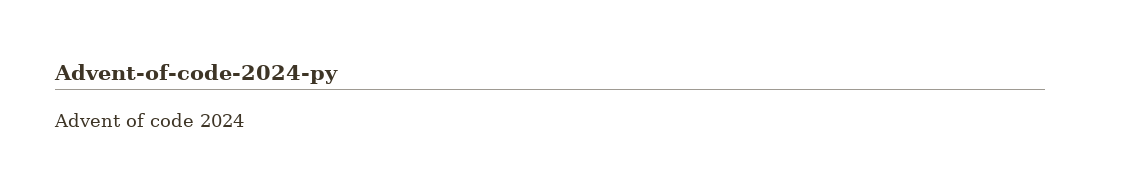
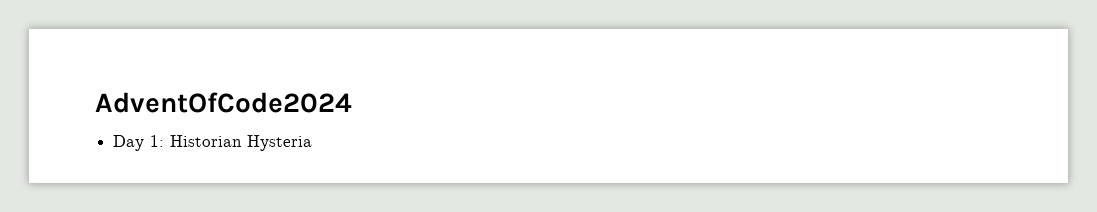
[54,64,338,84] [54,113,244,127] Advent-of-code-2024-py // Advent of code 2024 -> [95,92,352,113] [113,135,313,151] AdventOfCode2024 // Day 1: Historian Hysteria

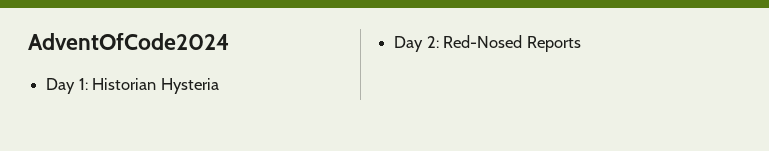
(313, 143) none -> [394,35,581,52] // Day 2: Red-Nosed Reports

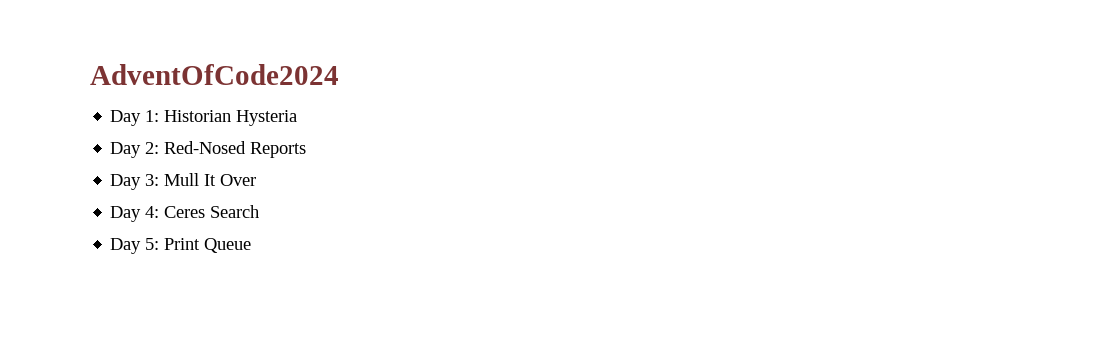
(581, 44) none -> [110,173,257,190] [110,205,260,222] [110,238,252,254] // Day 3: Mull It Over // Day 4: Ceres Search // Day 5: Print Queue

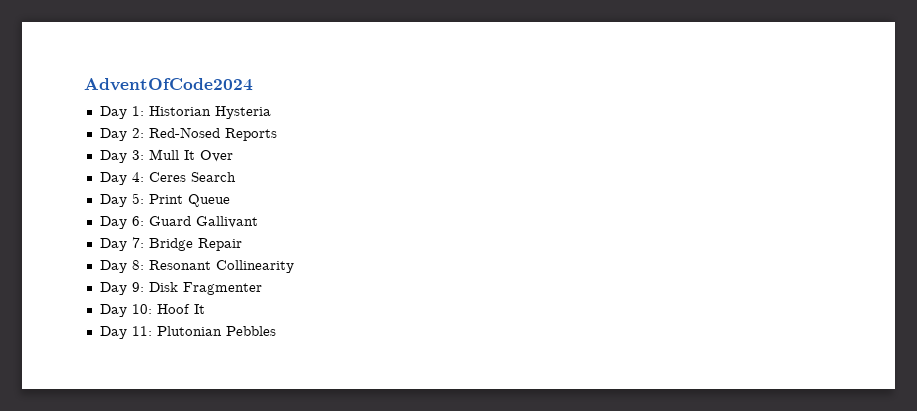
(252, 245) none -> [99,216,258,229] [99,237,242,251] [99,260,294,273] [99,282,262,295] [99,304,205,317] [99,326,276,339] // Day 6: Guard Gallivant // Day 7: Bridge Repair // Day 8: Resonant Collinearity // Day 9: Disk Fragmenter // Day 10: Hoof It // Day 11: Plutonian Pebbles

